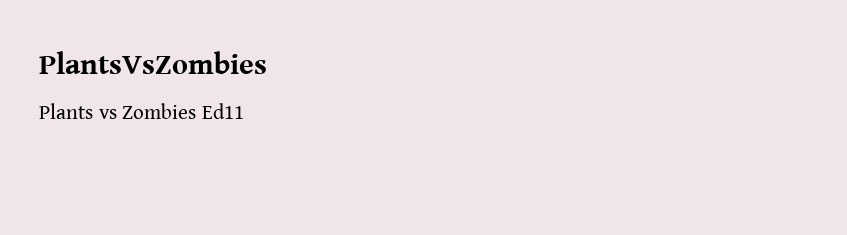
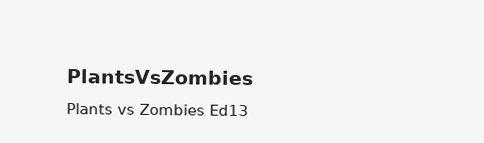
[202,103,245,119] Ed11 -> [209,104,249,117] Ed13

